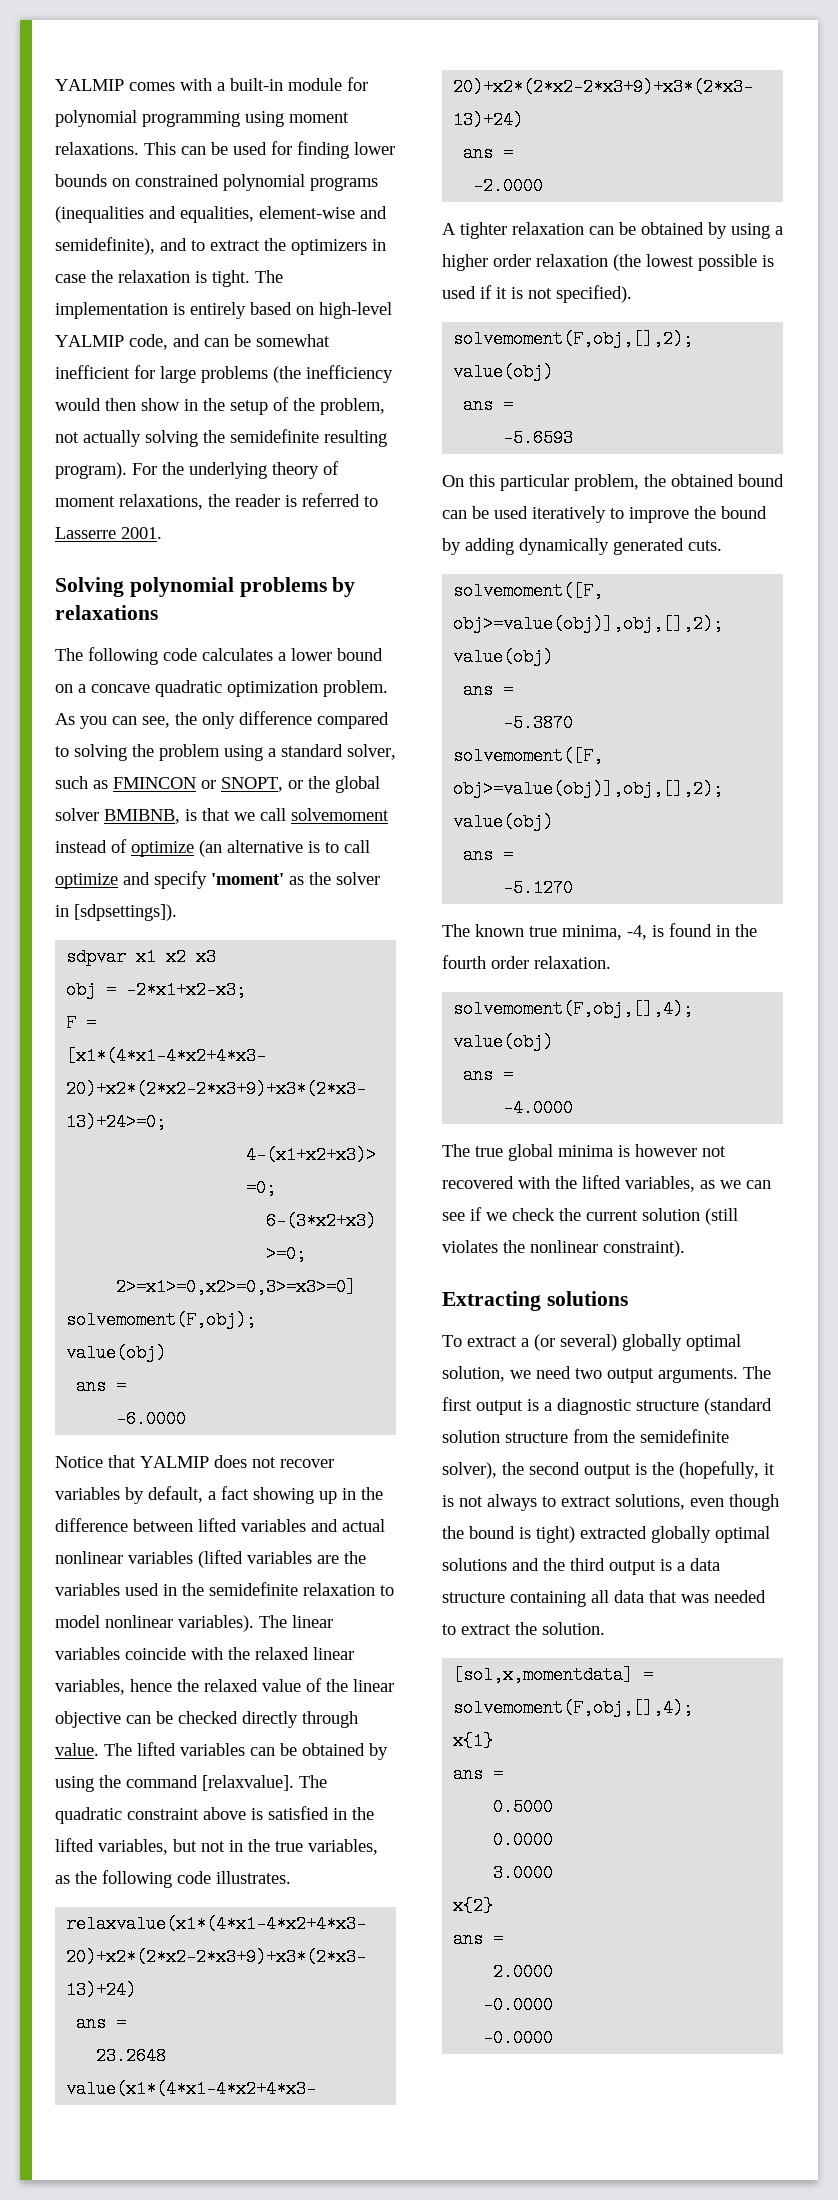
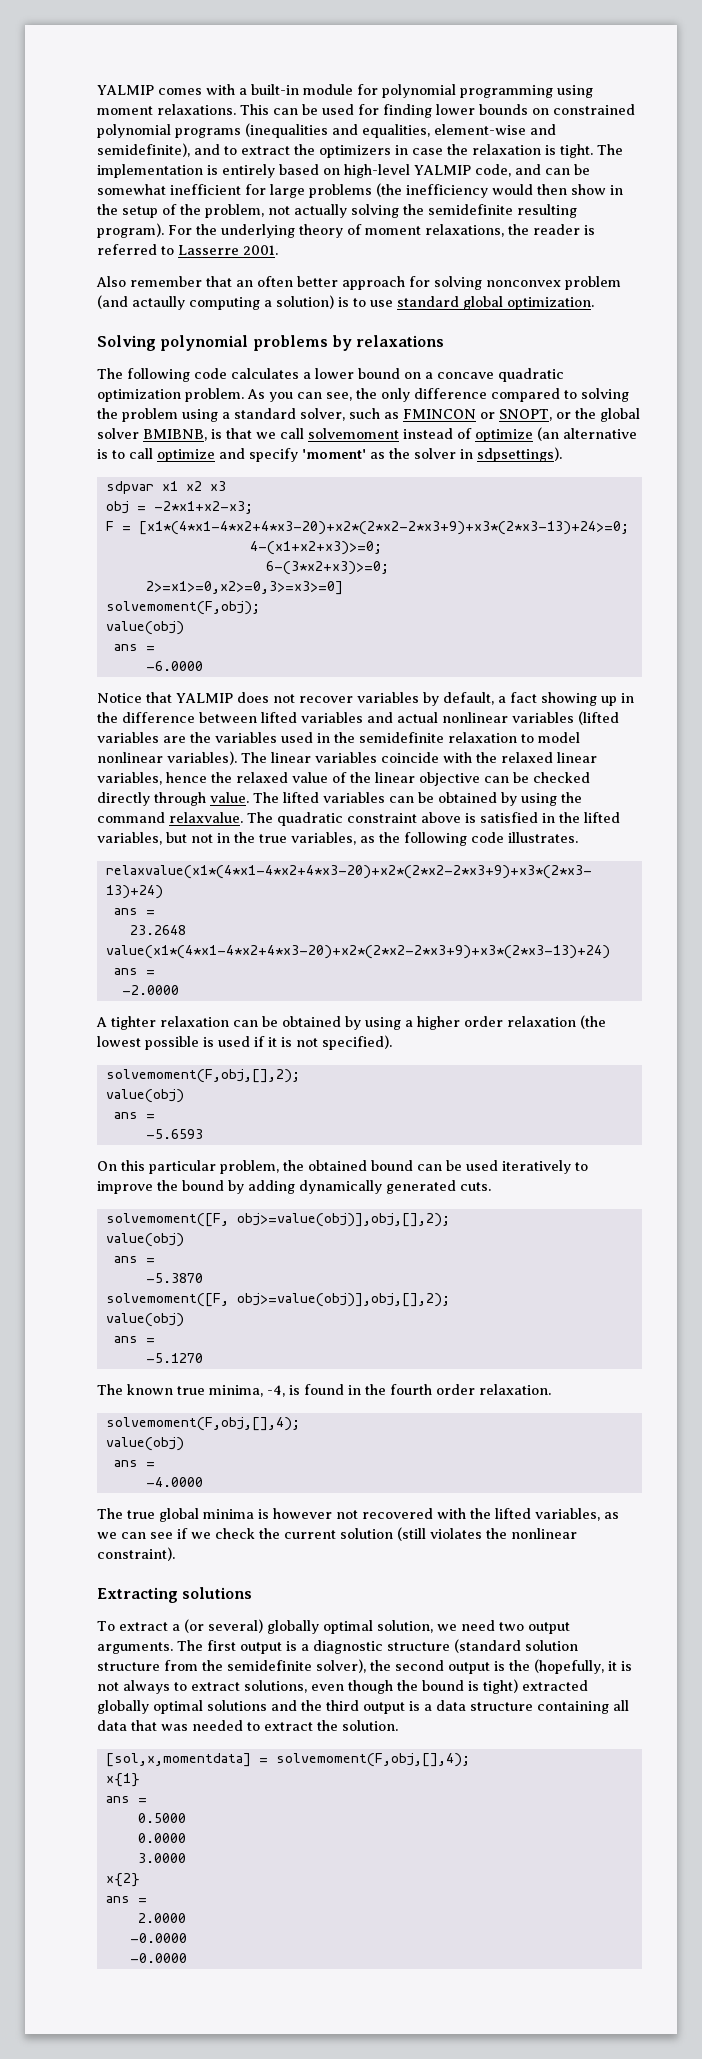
(162, 533) none -> [96,276,621,290] [97,295,594,310] // Also remember that an often better approach for solving nonconvex problem (and actaully computing a solution) is to use standard global optimization.
[74,904,177,921] [sdpsettings]). -> [477,447,562,462] sdpsettings).
[202,1775,294,1791] [relaxvalue]. -> [169,812,243,823] relaxvalue.

